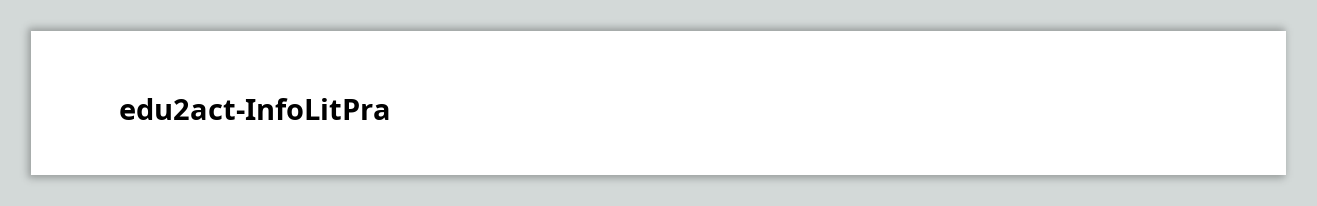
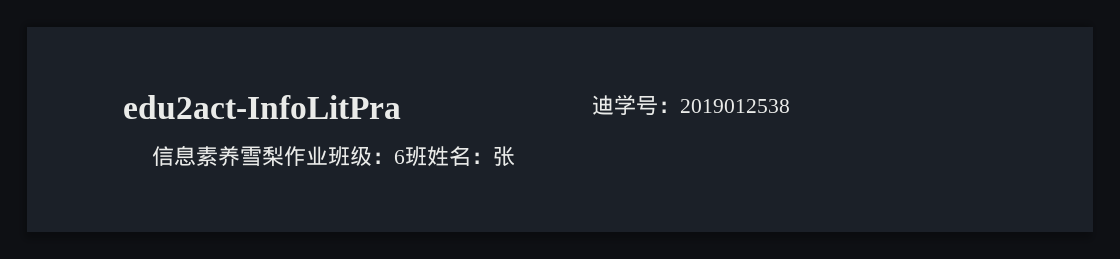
(391, 109) none -> [152,145,516,167] [592,95,790,115] // 信息素养雪梨作业班级：6班姓名：张迪学号：2019012538

